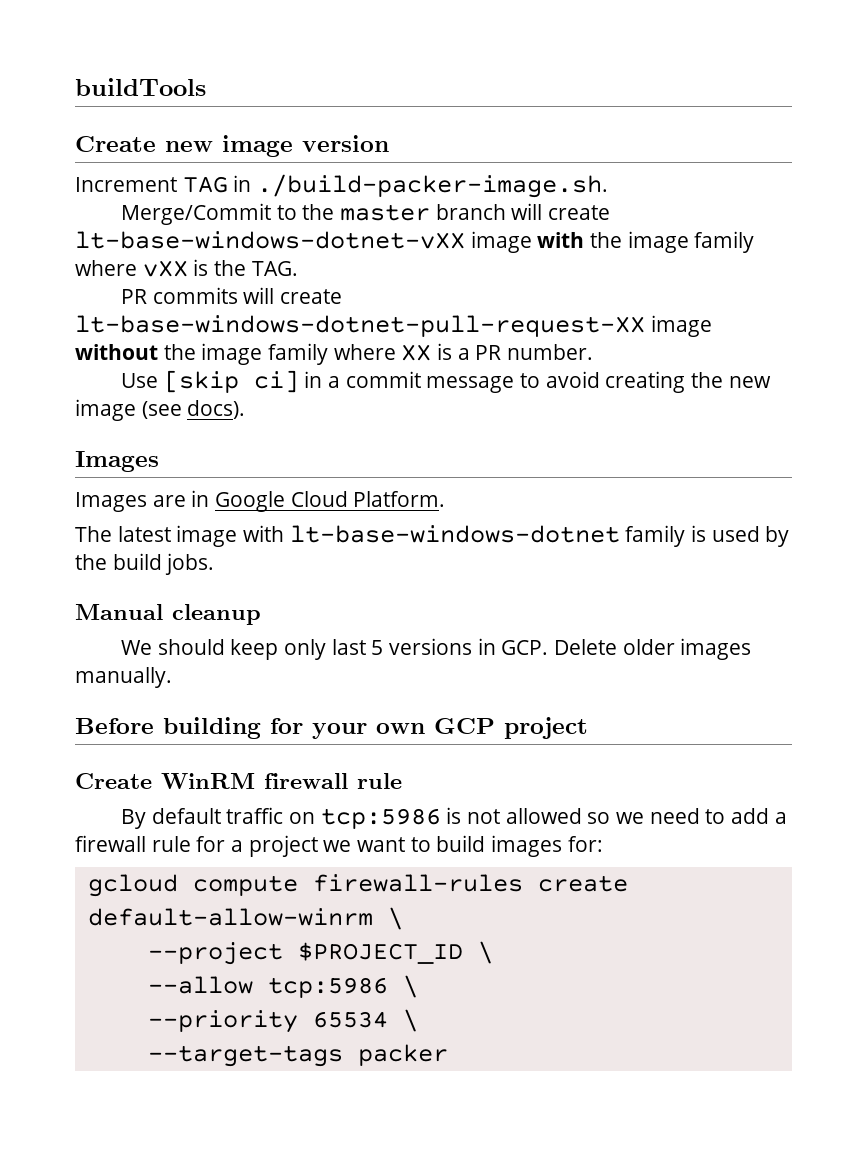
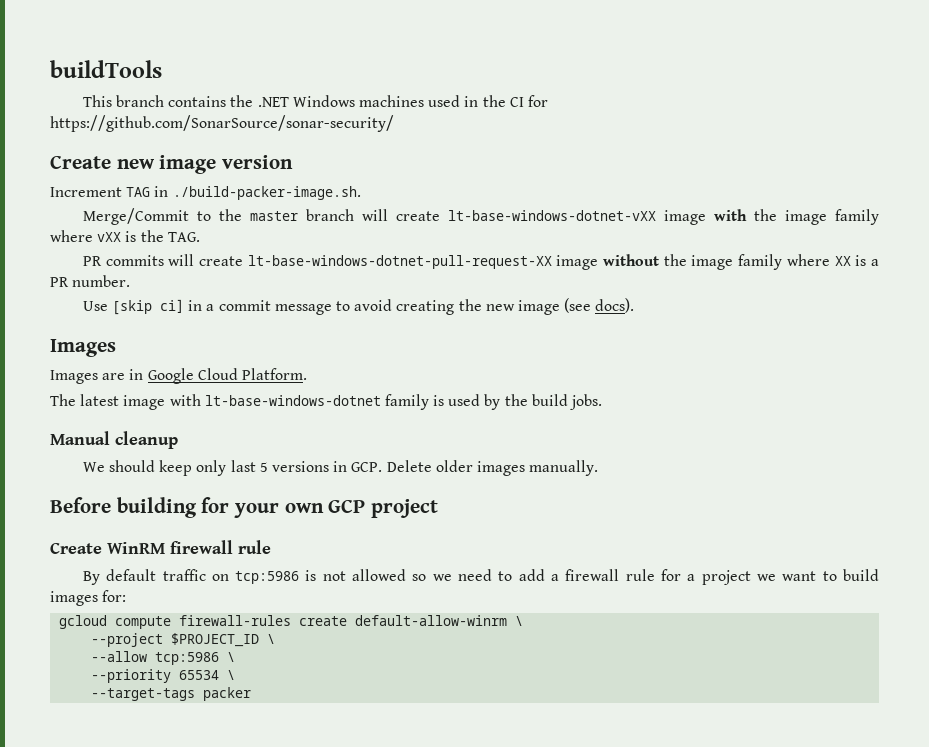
(206, 87) none -> [82,95,548,107] [50,115,394,132] // This branch contains the .NET Windows machines used in the CI for https://github.com/SonarSource/sonar-security/

